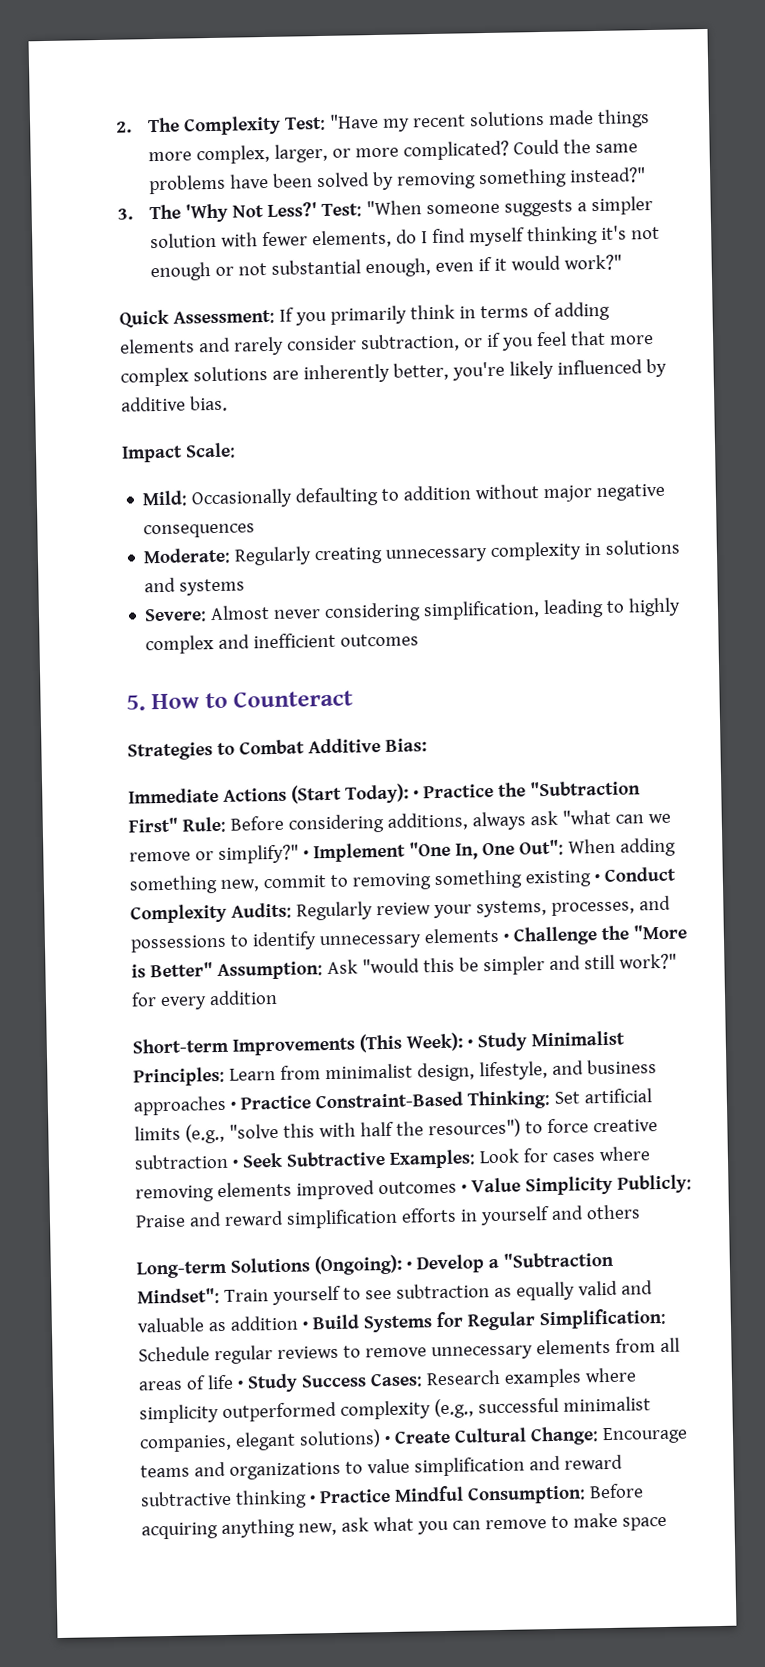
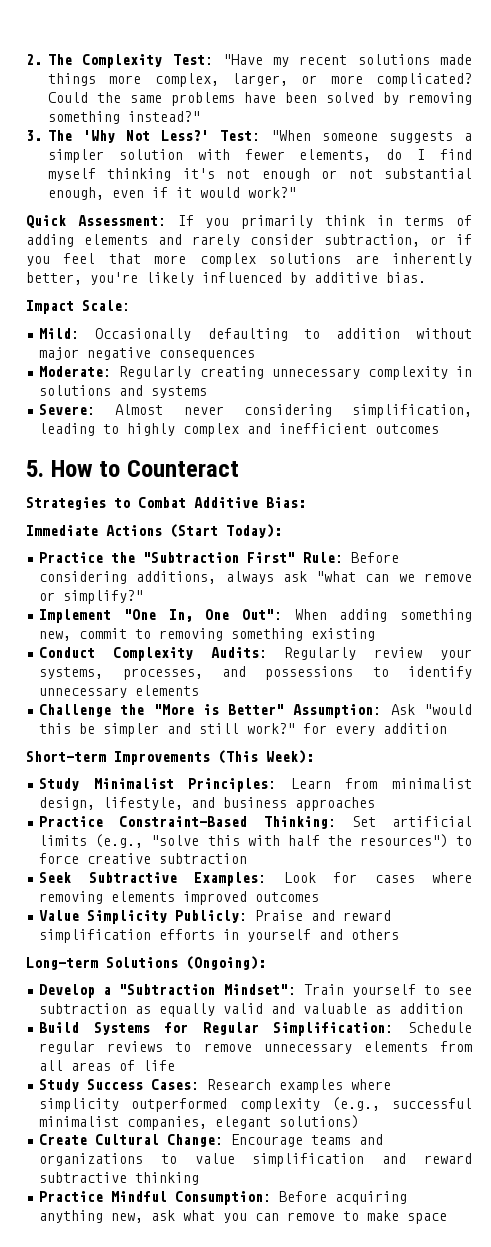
[412,790,419,799] • -> (282, 531) //
[302,850,309,859] • -> (144, 597) //
[593,874,600,883] • -> (376, 634) //
[502,933,509,942] • -> (200, 690) //
[466,1039,473,1048] • -> (314, 757) //
[229,1101,236,1110] • -> (376, 804) //
[231,1159,239,1168] • -> (248, 858) //
[460,1184,467,1193] • -> (320, 897) //
[405,1261,412,1270] • -> (266, 963) //
[301,1321,308,1330] • -> (464, 1008) //
[236,1380,244,1389] • -> (176, 1065) //
[383,1435,391,1445] • -> (360, 1122) //
[309,1495,316,1504] • -> (200, 1178) //

